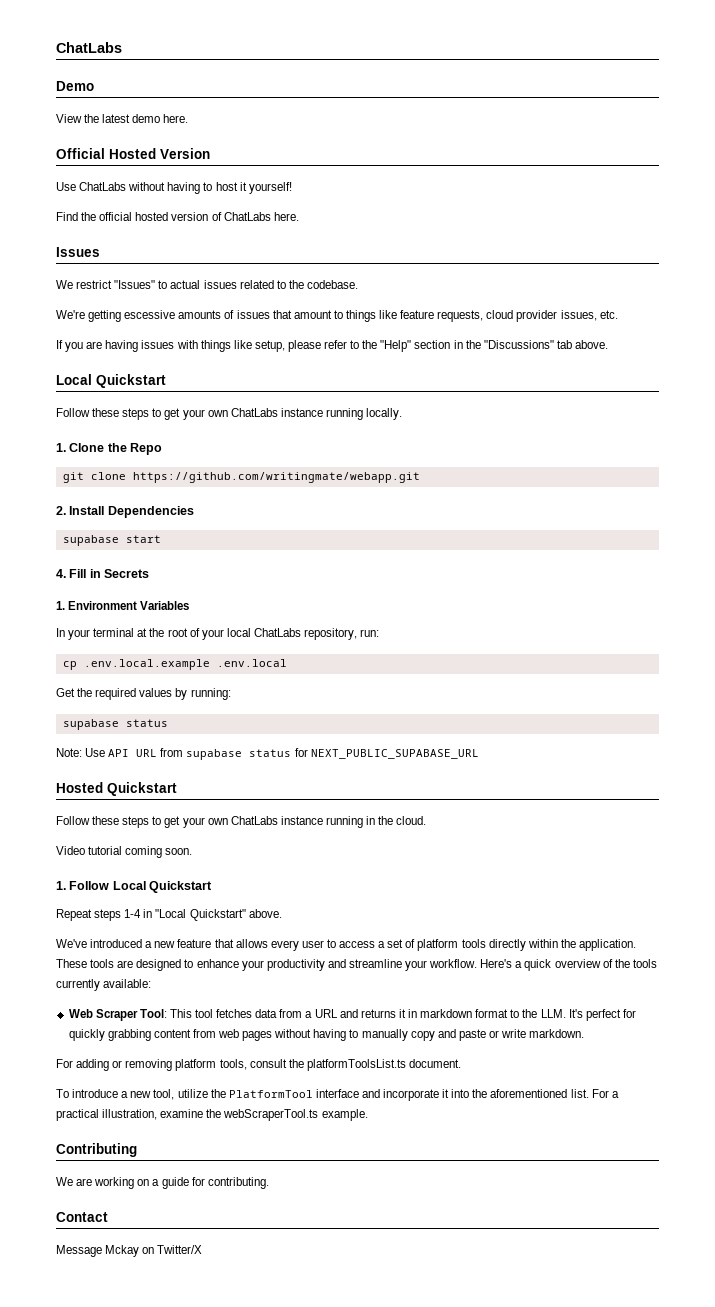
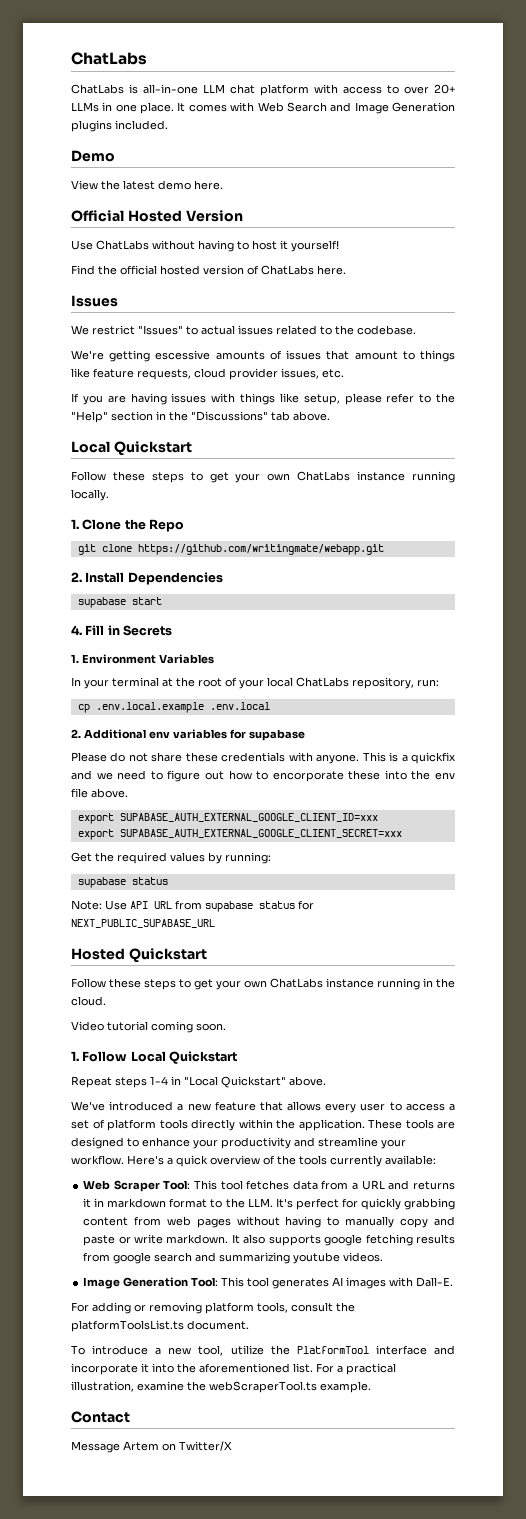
[56,42,122,53] ChatLabs -> [71,52,147,65] [71,84,455,96] [71,102,456,114] [71,120,168,132] ChatLabs // ChatLabs is all-in-one LLM chat platform with access to over 20+ LLMs in one place. It comes with Web Search and Image Generation plugins included.
(287, 663) none -> [71,729,305,741] [71,752,455,764] [71,770,455,782] [71,788,128,798] [77,813,378,824] [77,829,402,840] // 2. Additional env variables for supabase // Please do not share these credentials with anyone. This is a quickfix and we need to figure out how to encorporate these into the env file above. // export SUPABASE_AUTH_EXTERNAL_GOOGLE_CLIENT_ID=xxx // export SUPABASE_AUTH_EXTERNAL_GOOGLE_CLIENT_SECRET=xxx
(585, 1033) none -> [231,1234,455,1246] [83,1252,384,1264] [83,1277,454,1289] It also supports google fetching results from google search and summarizing youtube videos. // Image Generation Tool: This tool generates AI images with Dall-E.
[56,1143,137,1157] [56,1177,269,1189] // Contributing // We are working on a guide for contributing. -> (371, 1387) none
[105,1245,140,1257] Mckay -> [123,1441,159,1451] Artem

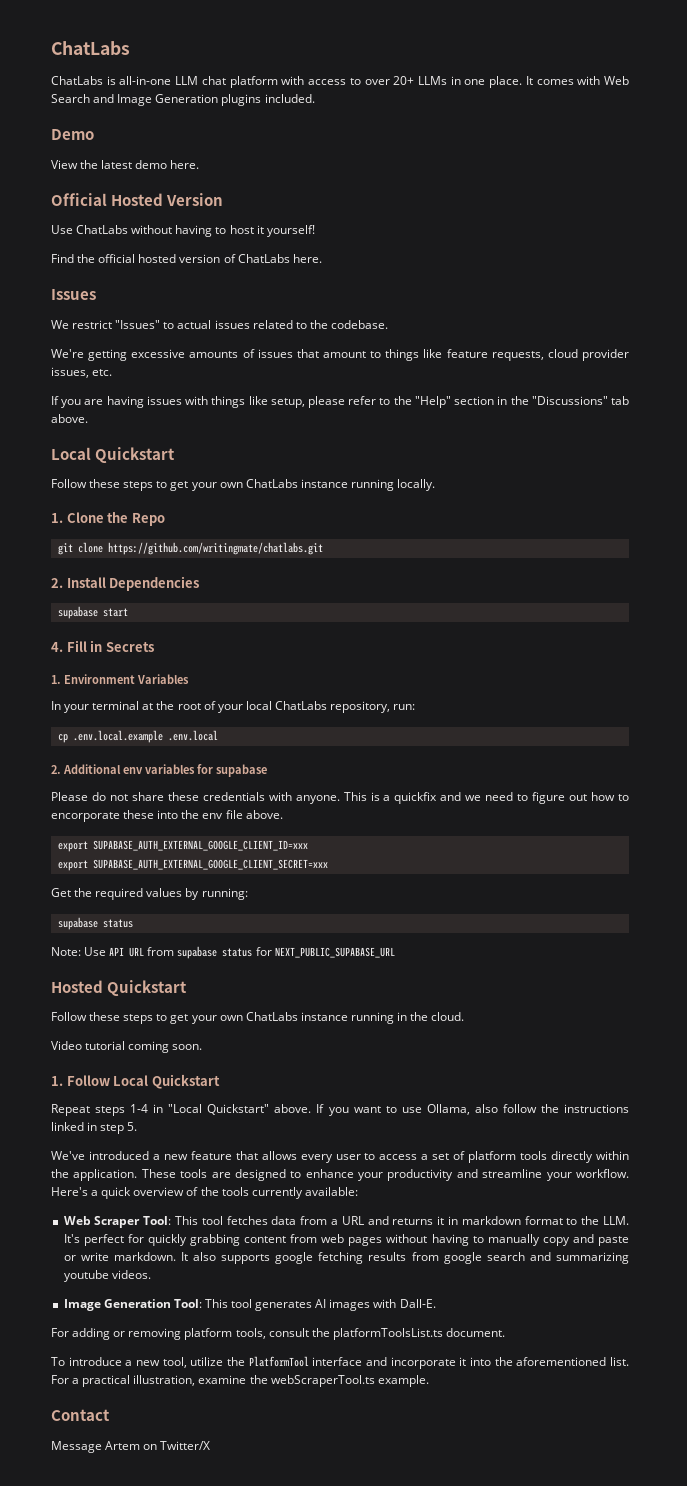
[155,350,211,360] escessive -> [131,349,186,358] excessive
[137,544,384,555] https://github.com/writingmate/webapp.git -> [107,542,323,555] https://github.com/writingmate/chatlabs.git
(326, 1081) none -> [316,1104,629,1116] [51,1122,138,1134] If you want to use Ollama, also follow the instructions linked in step 5.

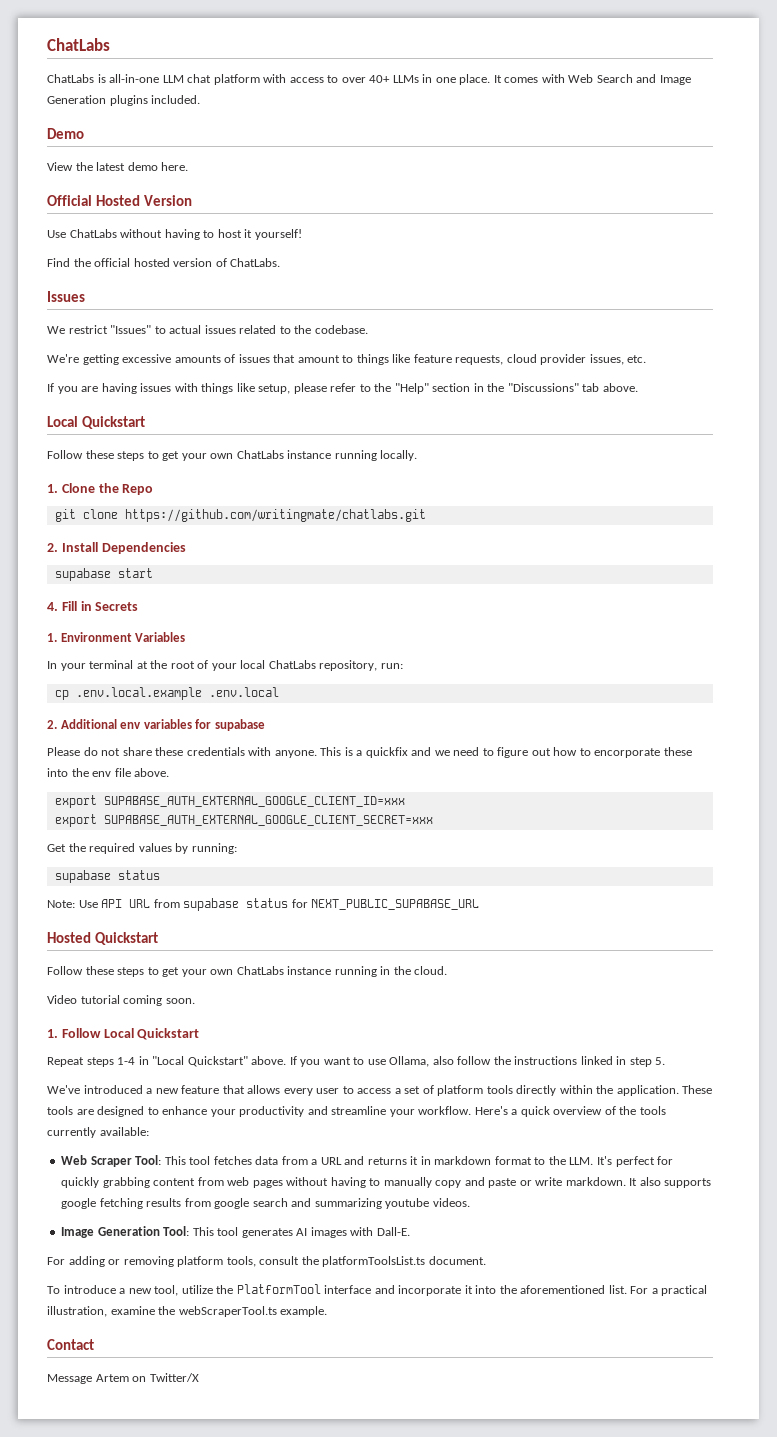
[393,76,415,85] 20+ -> [369,75,391,83] 40+
[237,254,322,263] ChatLabs here. -> [230,258,281,267] ChatLabs.

